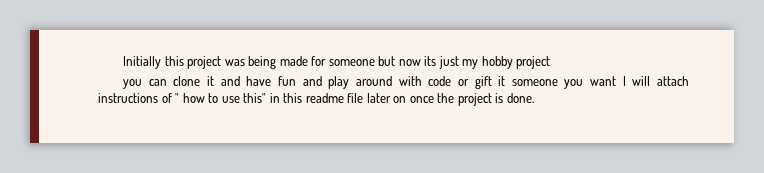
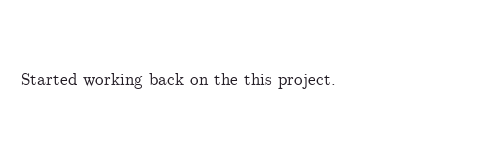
[123,56,551,69] [123,76,689,89] [98,93,534,106] Initially this project was being made for someone but now its just my hobby project // you can clone it and have fun and play around with code or gift it someone you want I will attach instructions of " how to use this" in this readme file later on once the project is done. -> [21,73,336,89] Started working back on the this project.

